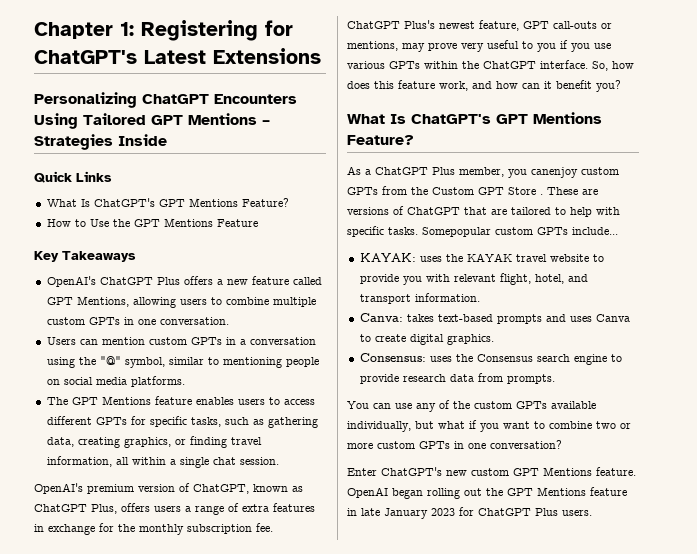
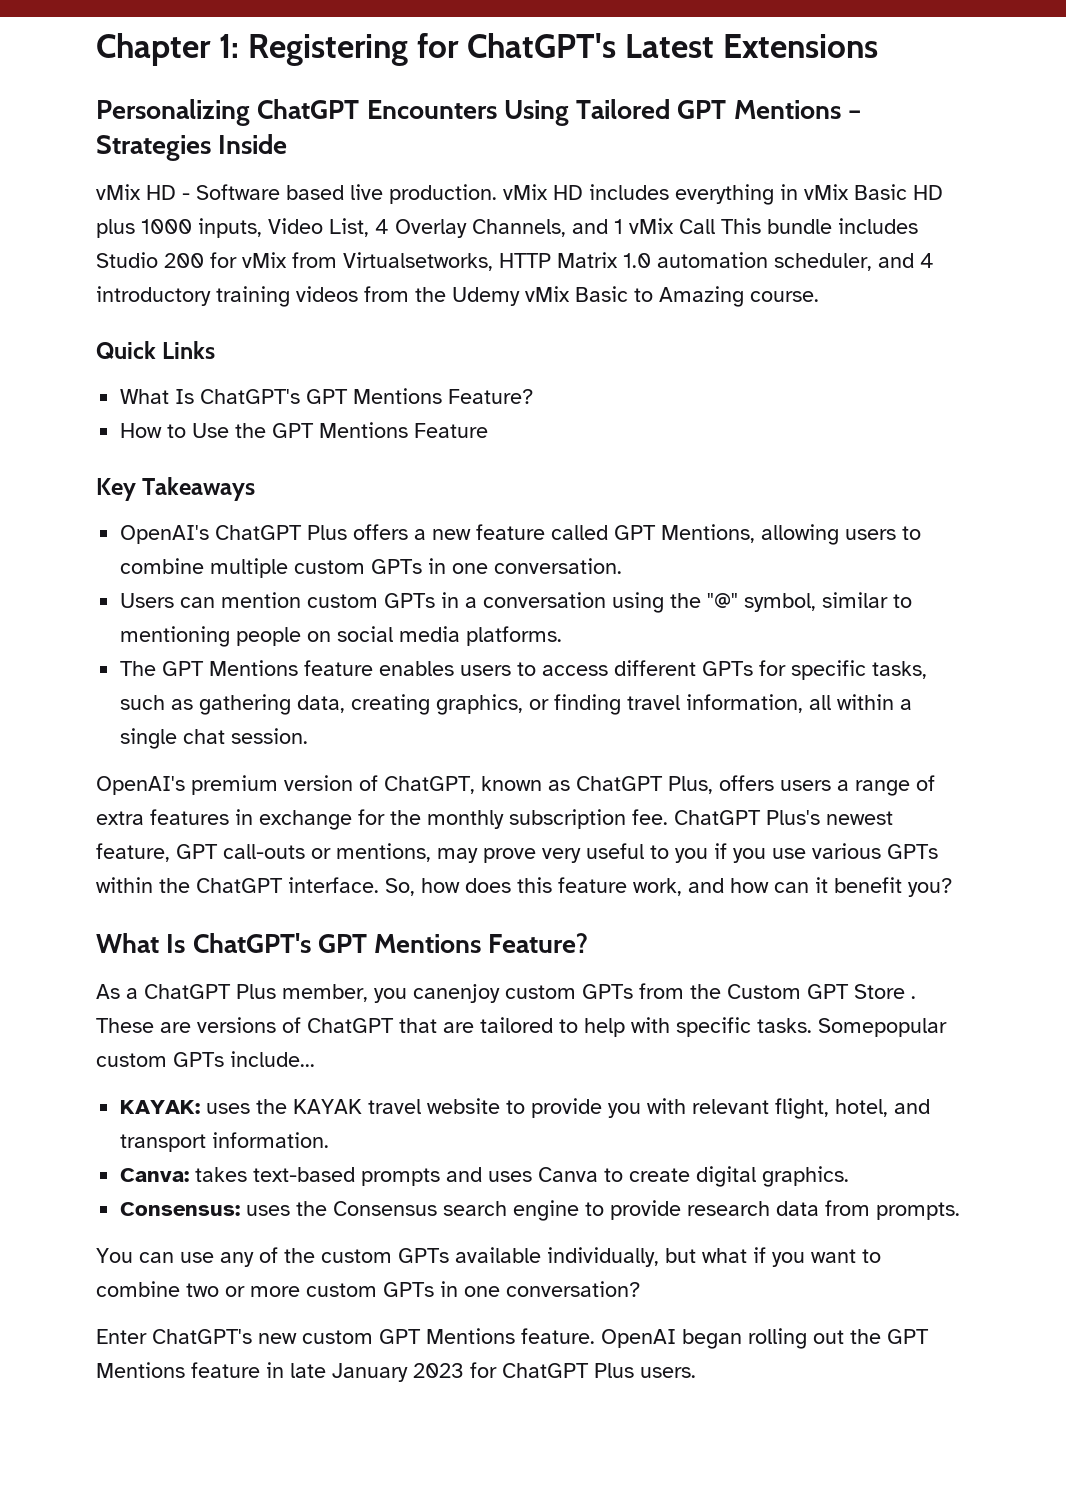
(167, 140) none -> [96,184,943,205] [96,218,918,238] [96,252,934,271] [96,286,819,307] // vMix HD - Software based live production. vMix HD includes everything in vMix Basic HD plus 1000 inputs, Video List, 4 Overlay Channels, and 1 vMix Call This bundle includes Studio 200 for vMix from Virtualsetworks, HTTP Matrix 1.0 automation scheduler, and 4 introductory training videos from the Udemy vMix Basic to Amazing course.

